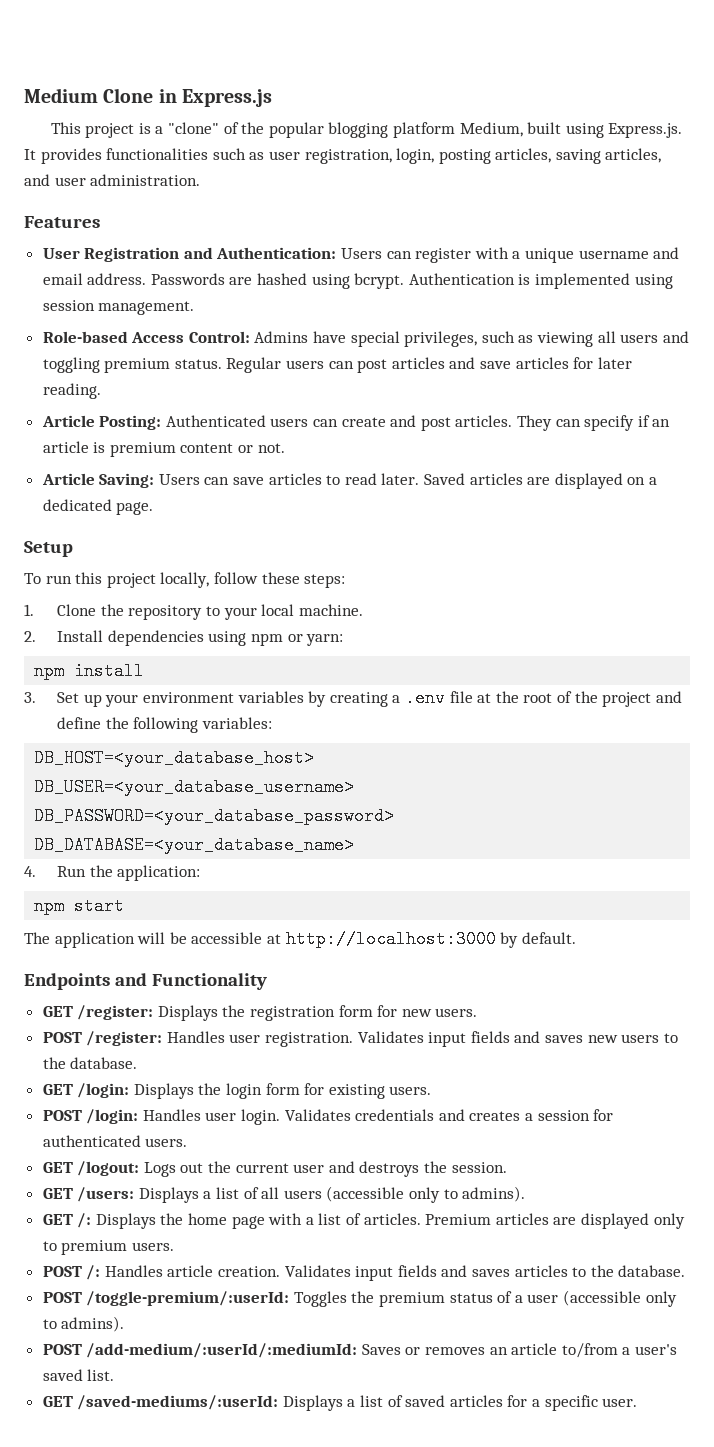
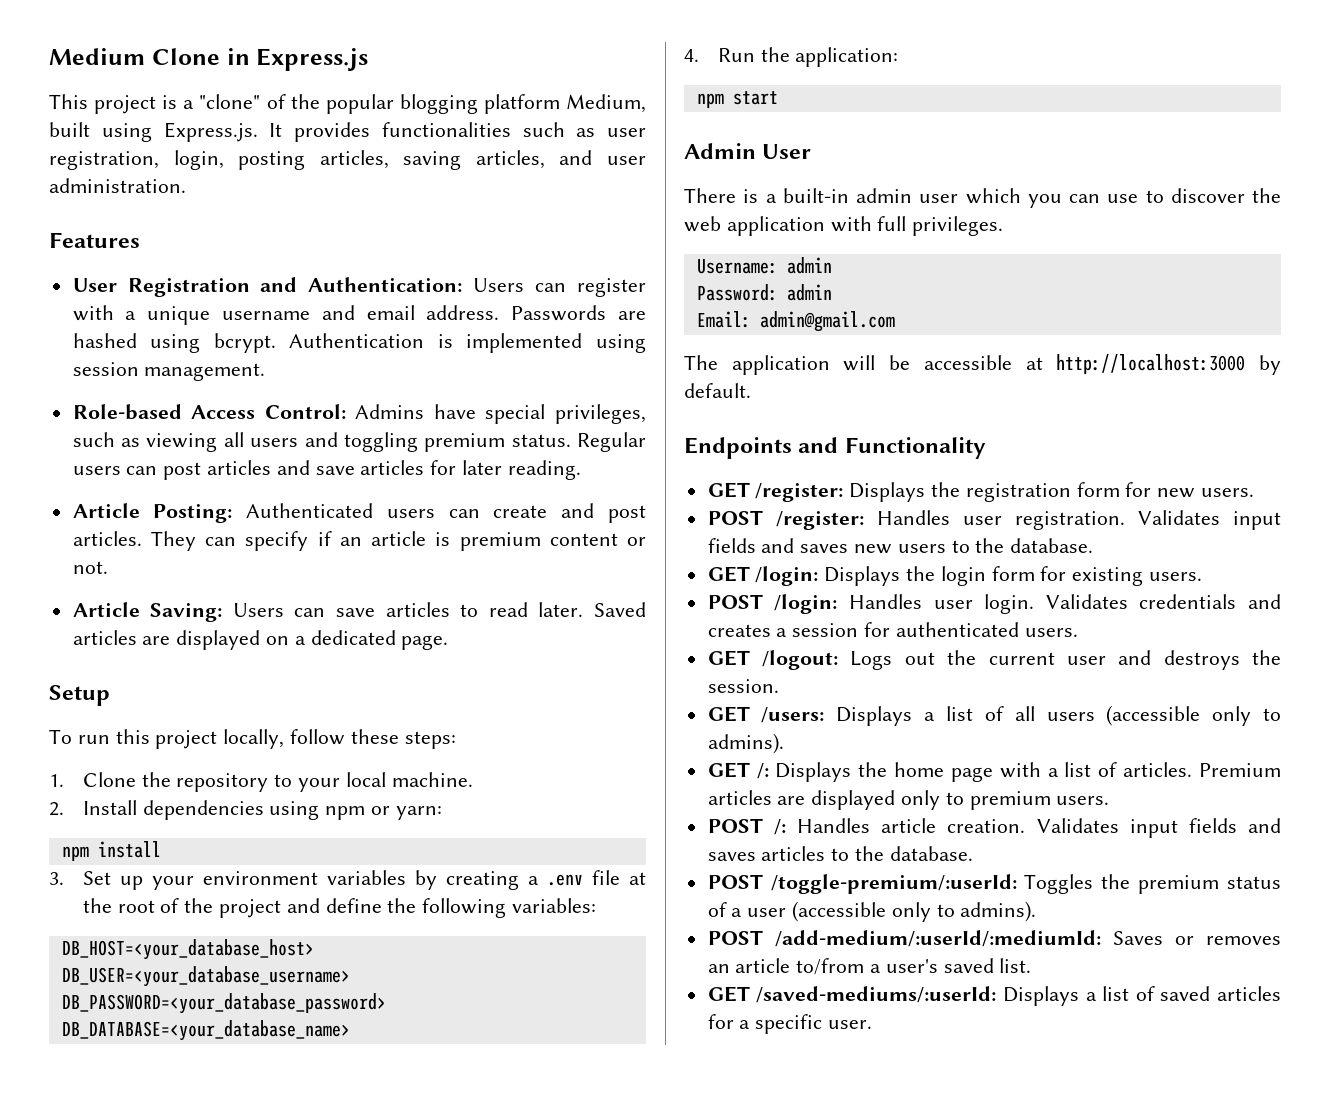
(125, 906) none -> [684,143,812,159] [684,188,1281,208] [684,216,1004,236] [696,257,832,274] [696,284,832,301] [696,311,895,332] // Admin User // There is a built-in admin user which you can use to discover the web application with full privileges. // Username: admin // Password: admin // Email: admin@gmail.com

